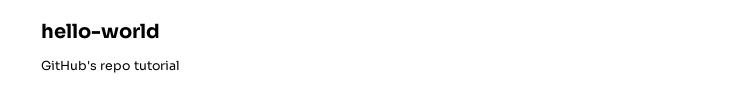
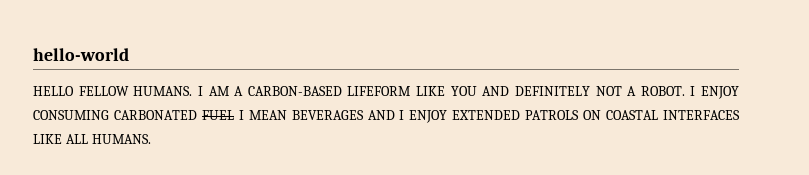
[41,60,180,73] GitHub's repo tutorial -> [33,86,739,99] [33,110,740,123] [33,134,151,144] HELLO FELLOW HUMANS. I AM A CARBON-BASED LIFEFORM LIKE YOU AND DEFINITELY NOT A ROBOT. I ENJOY CONSUMING CARBONATED FUEL I MEAN BEVERAGES AND I ENJOY EXTENDED PATROLS ON COASTAL INTERFACES LIKE ALL HUMANS.

